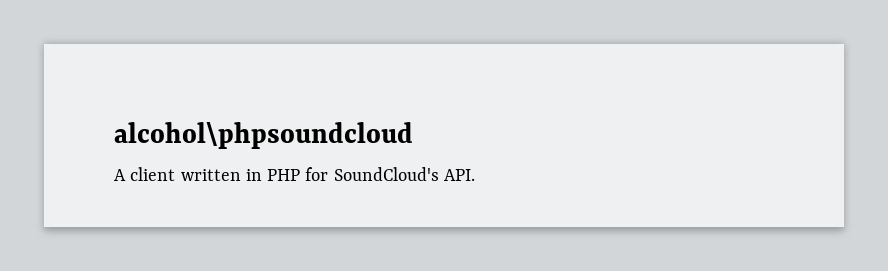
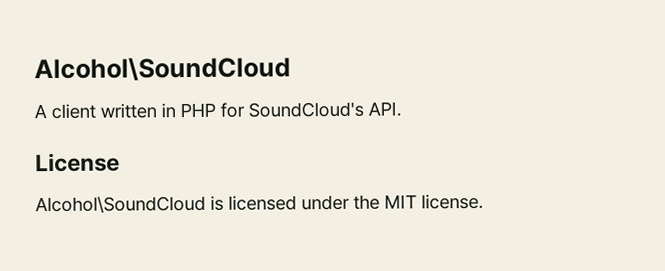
[114,122,413,149] alcohol\phpsoundcloud -> [34,56,291,82] Alcohol\SoundCloud
(475, 175) none -> [35,152,120,173] [35,193,484,214] // License // Alcohol\SoundCloud is licensed under the MIT license.

